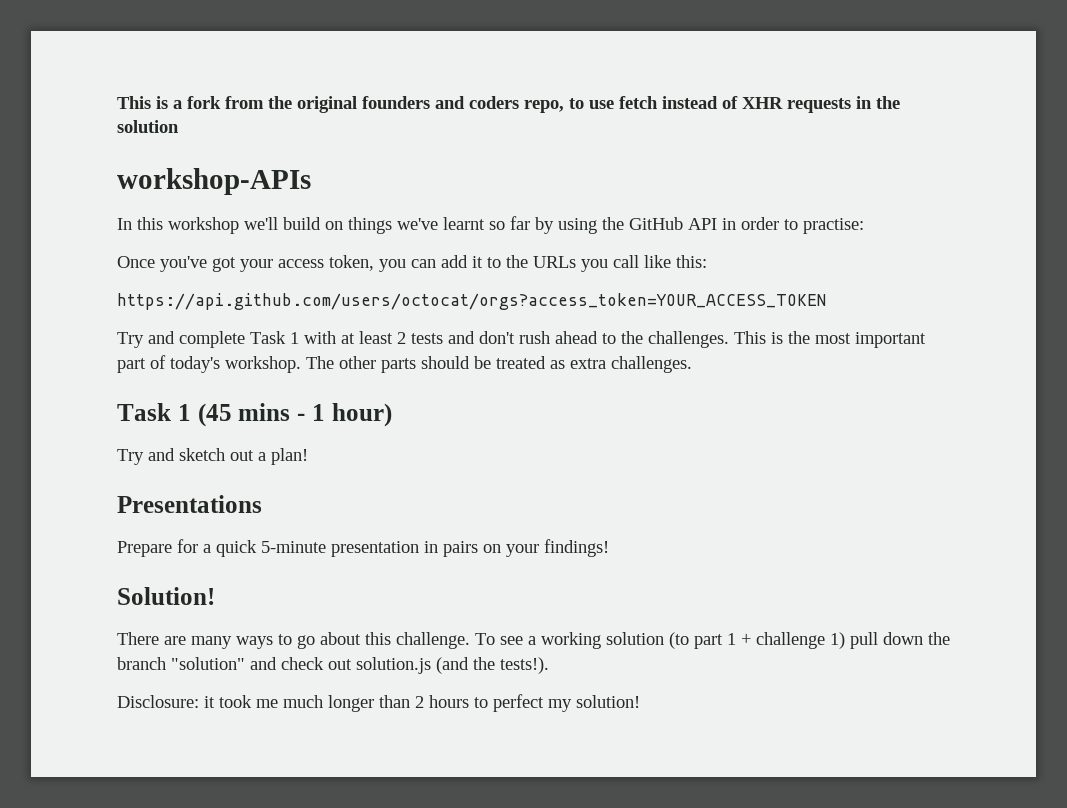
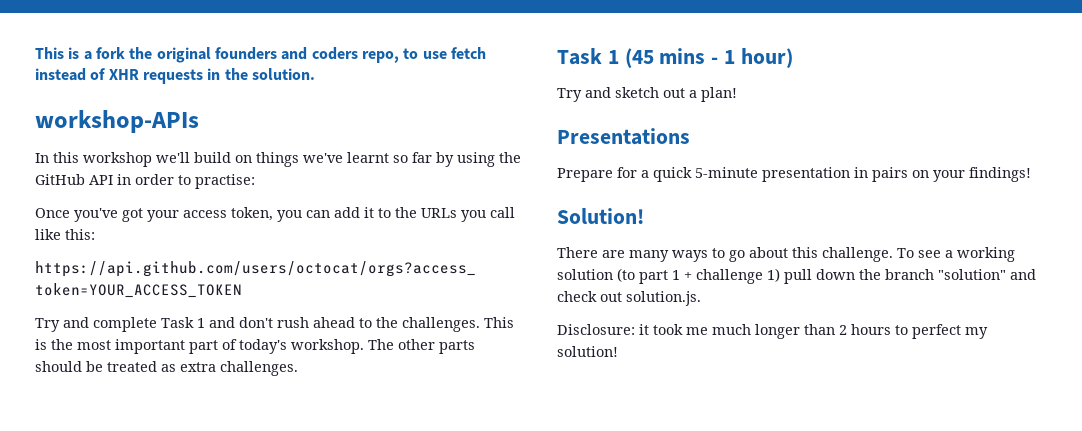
[225,96,264,109] from -> (125, 53) none
[117,120,179,133] solution -> [251,68,315,80] solution.
[304,331,443,344] with at least 2 tests -> (205, 323) none
[356,657,549,674] solution.js (and the tests!). -> [626,291,701,306] solution.js.

